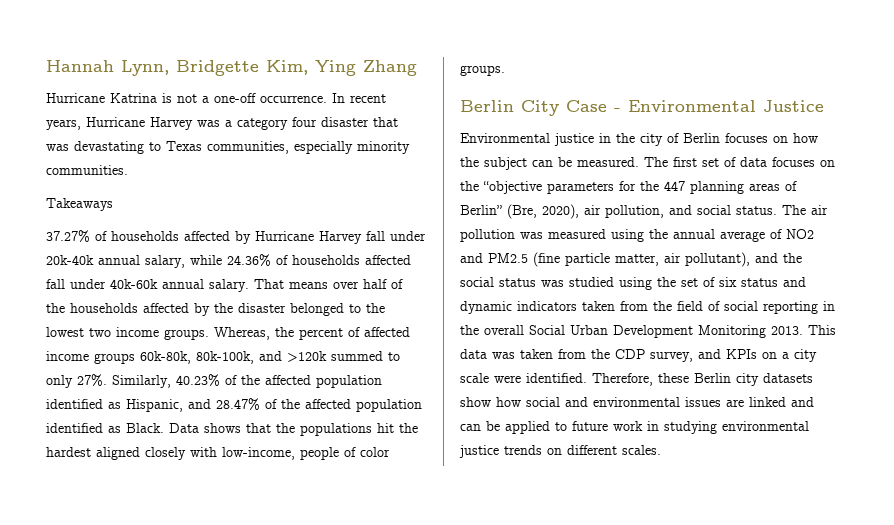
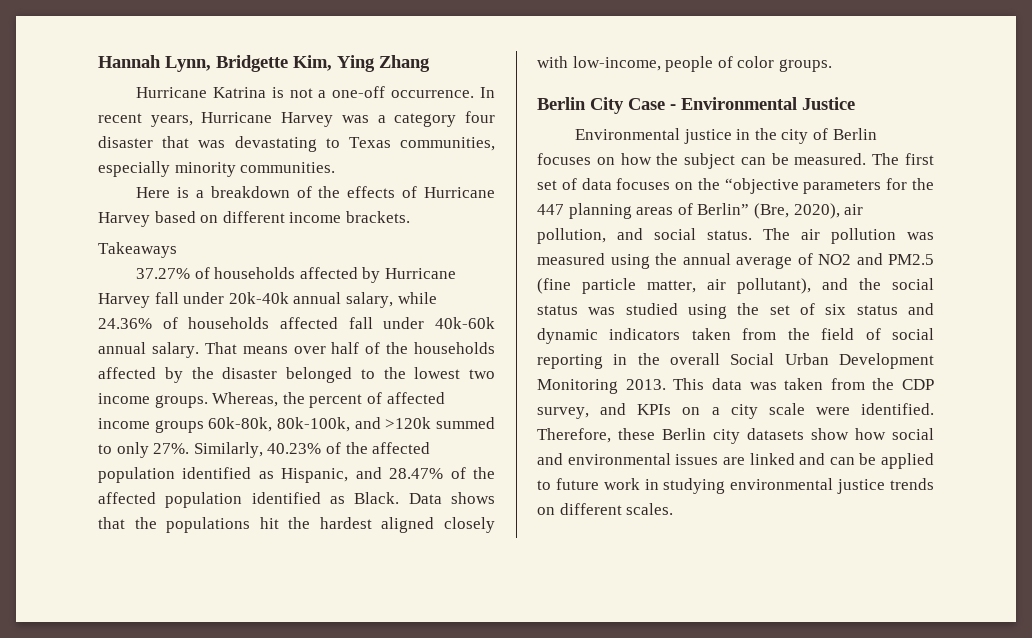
(128, 170) none -> [136,186,495,198] [98,211,410,227] // Here is a breakdown of the effects of Hurricane Harvey based on different income brackets.

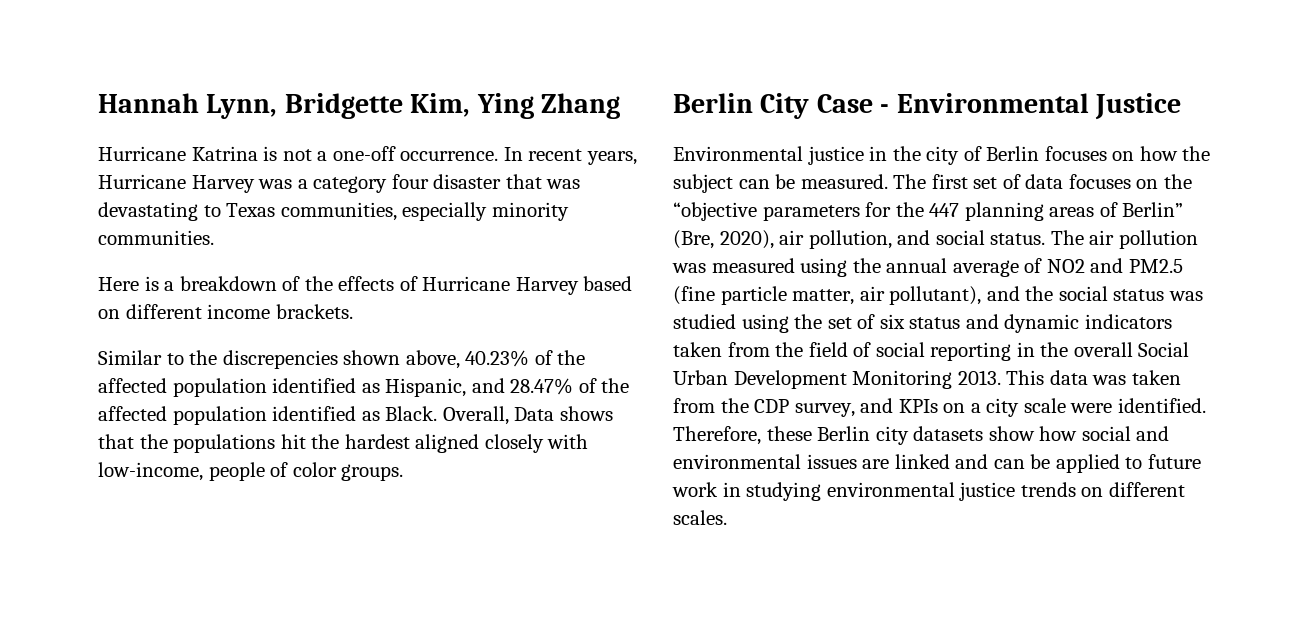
[98,242,177,258] [136,267,457,283] [98,292,437,308] [98,317,495,329] [98,342,495,358] [98,367,495,383] [98,392,445,408] [98,417,495,433] [98,442,263,458] Takeaways // 37.27% of households affected by Hurricane Harvey fall under 20k-40k annual salary, while 24.36% of households affected fall under 40k-60k annual salary. That means over half of the households affected by the disaster belonged to the lowest two income groups. Whereas, the percent of affected income groups 60k-80k, 80k-100k, and >120k summed to only 27%. Similarly, -> [98,350,460,369] Similar to the discrepencies shown above,
(400, 498) none -> [442,406,509,425] Overall,

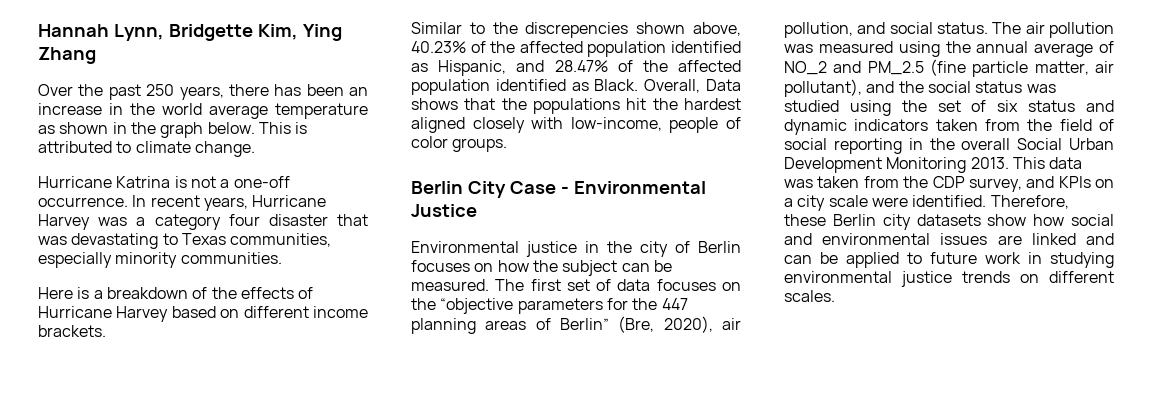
(621, 106) none -> [38,84,368,100] [38,103,368,119] [38,122,308,138] [38,141,255,157] // Over the past 250 years, there has been an increase in the world average temperature as shown in the graph below. This is attributed to climate change.
[1046,258,1183,273] NO2 and PM2.5 -> [784,61,924,75] NO_2 and PM_2.5

